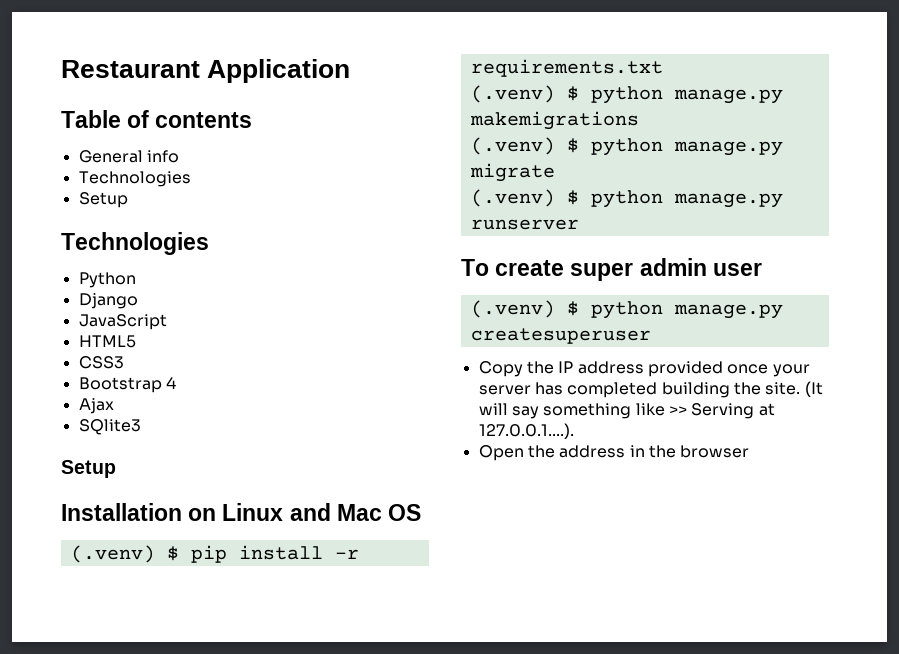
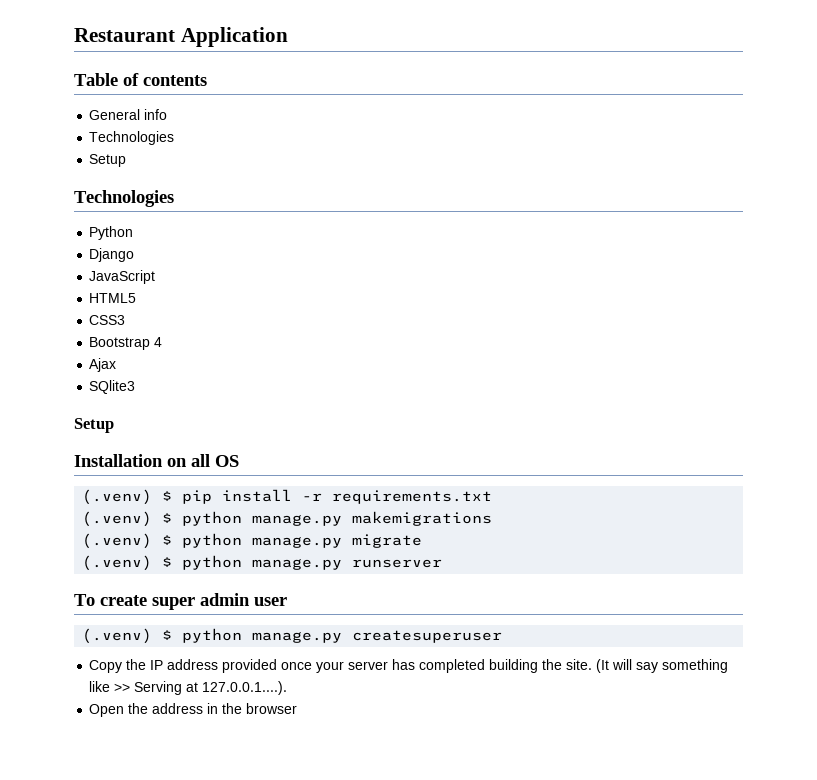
[222,503,382,521] Linux and Mac -> [191,454,210,467] all

